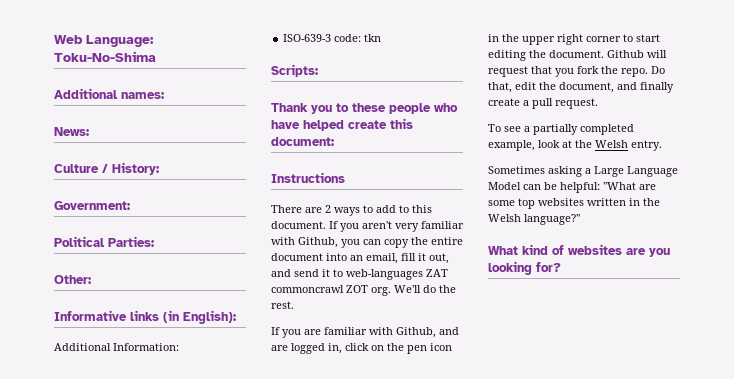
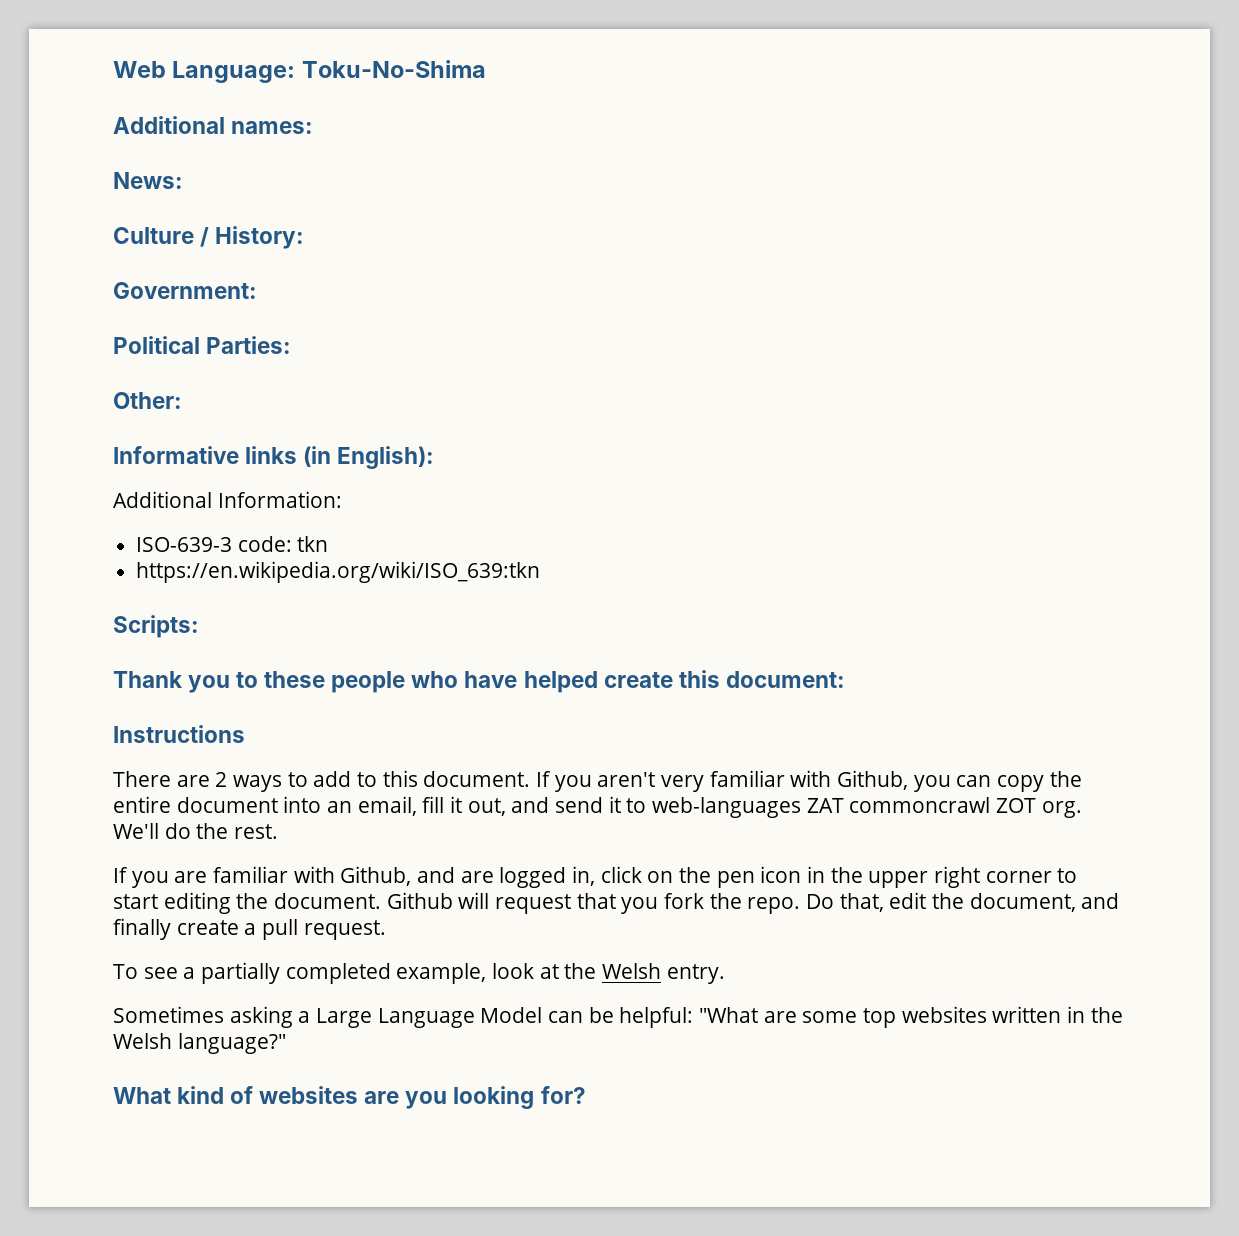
(382, 38) none -> [136,561,541,583] // https://en.wikipedia.org/wiki/ISO_639:tkn

